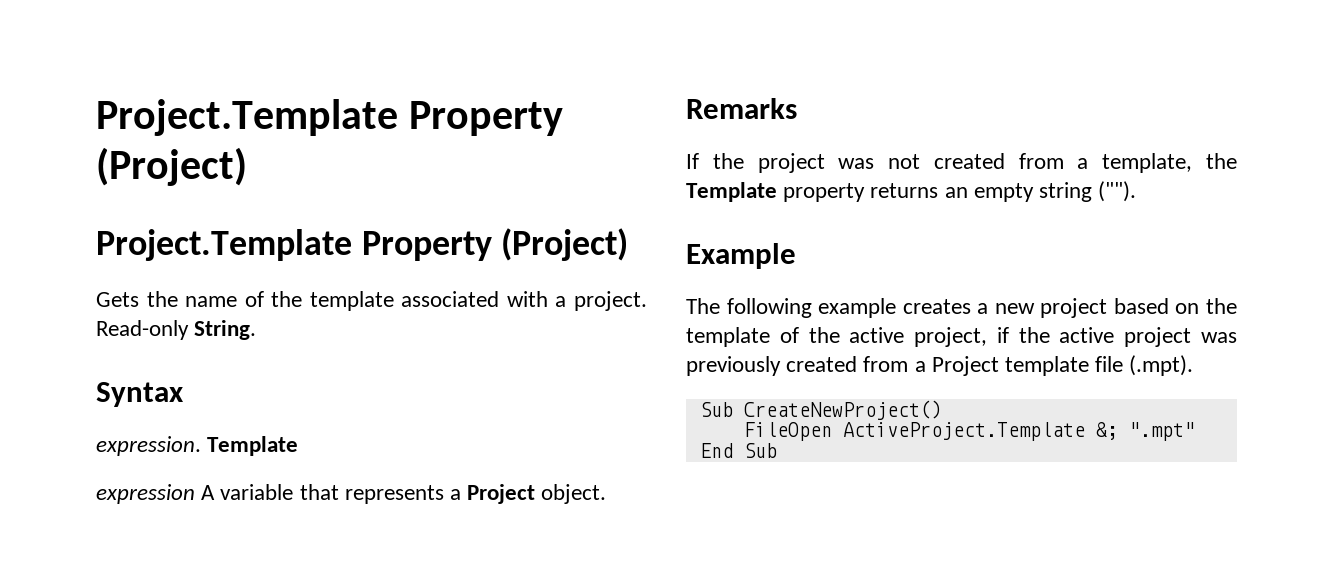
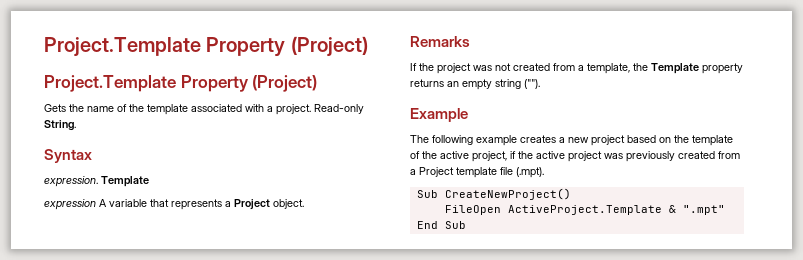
[1095,422,1118,440] &; -> [668,205,676,213] &

